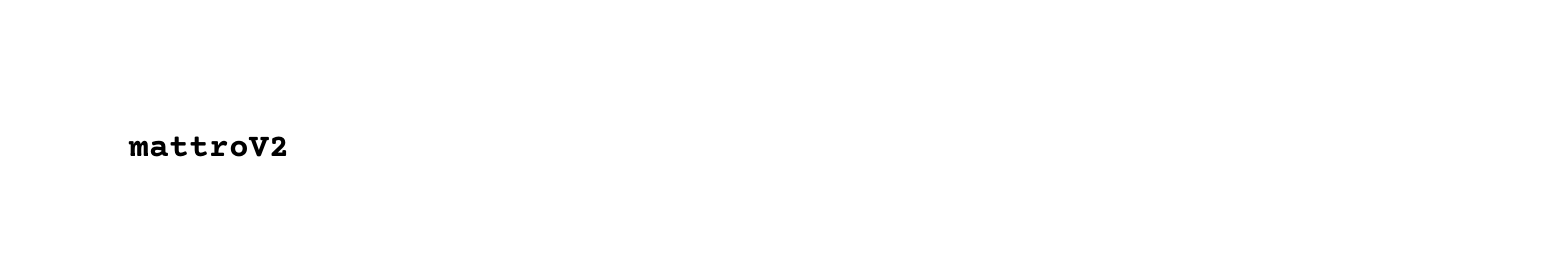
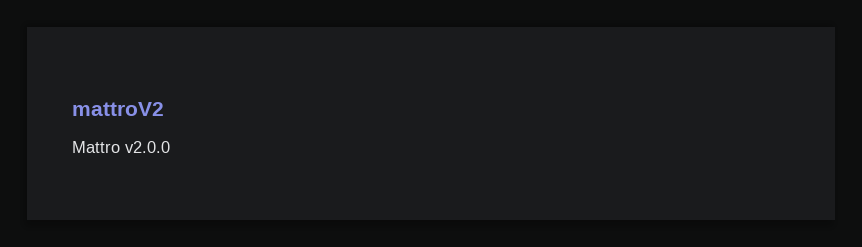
(289, 146) none -> [72,141,170,153] // Mattro v2.0.0

